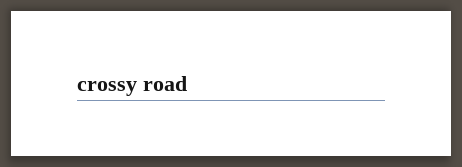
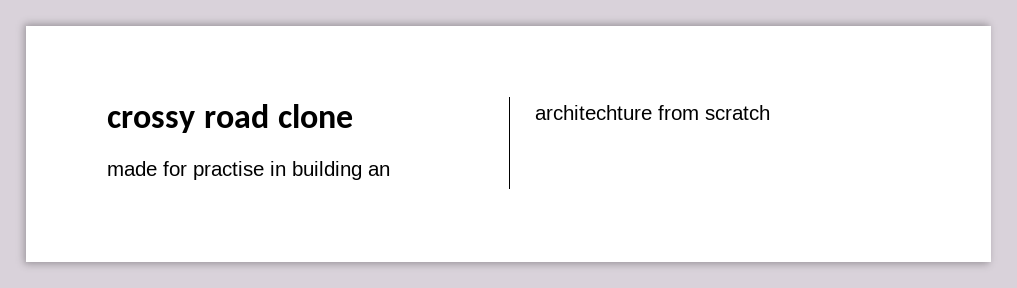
(187, 83) none -> [278,104,354,128] [107,161,390,180] [535,105,770,120] clone // made for practise in building an architechture from scratch

